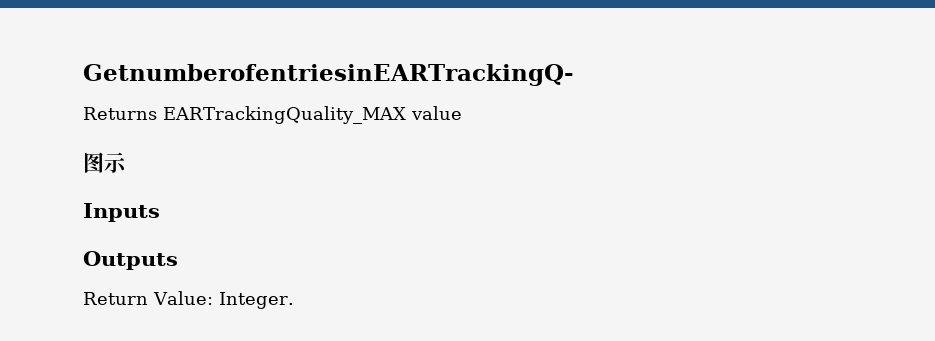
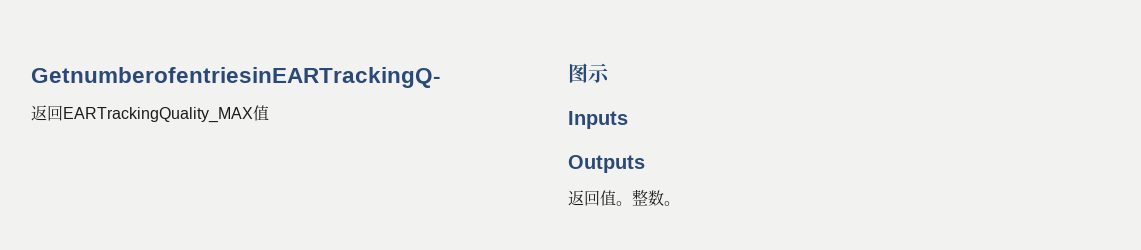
[83,106,462,124] Returns EARTrackingQuality_MAX value -> [31,105,269,123] 返回EARTrackingQuality_MAX值
[83,291,294,309] Return Value: Integer. -> [568,189,680,206] 返回值。整数。

